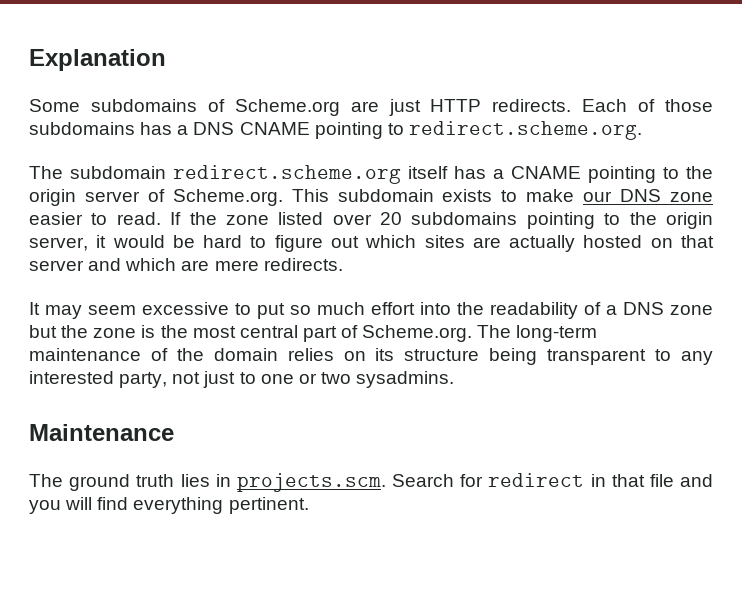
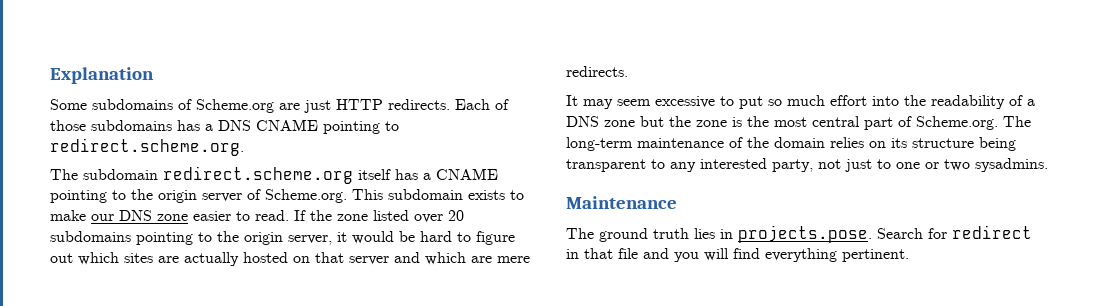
[236,473,386,492] projects.scm. -> [738,225,872,243] projects.pose.

